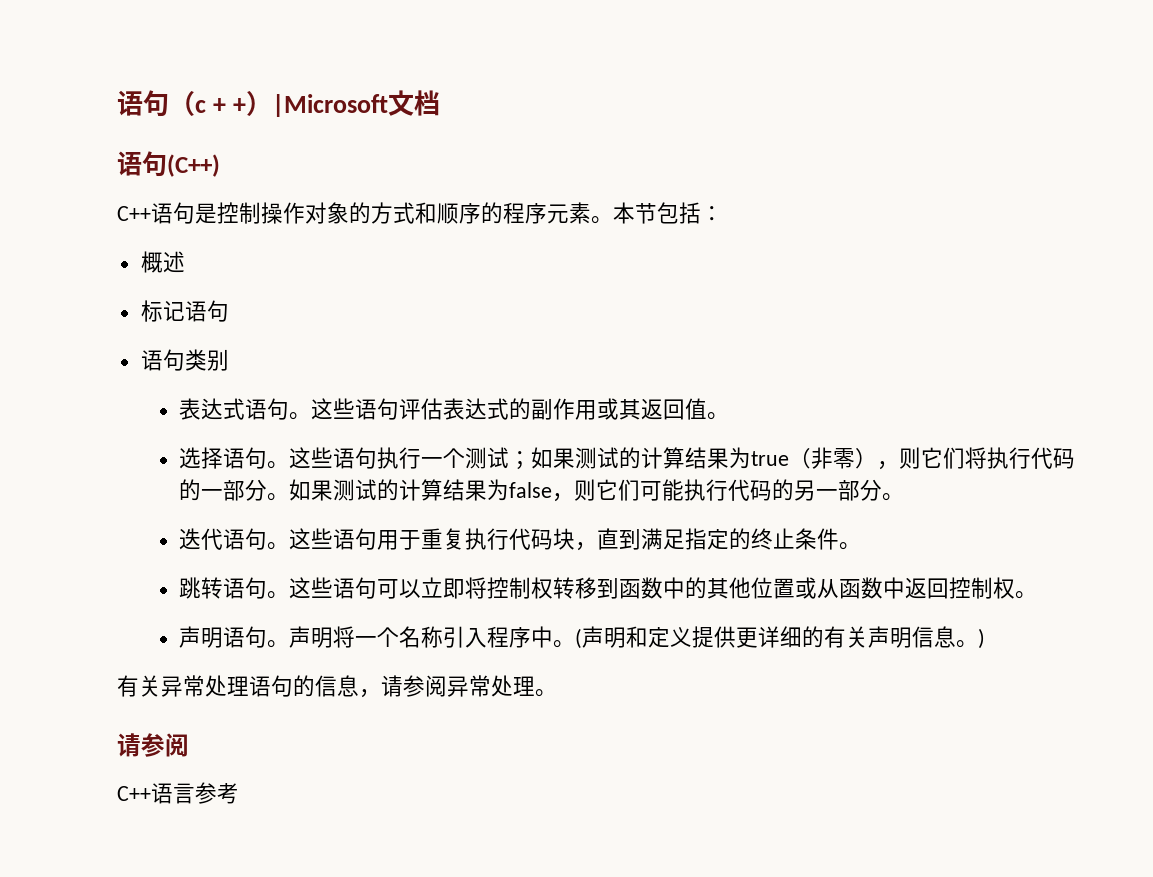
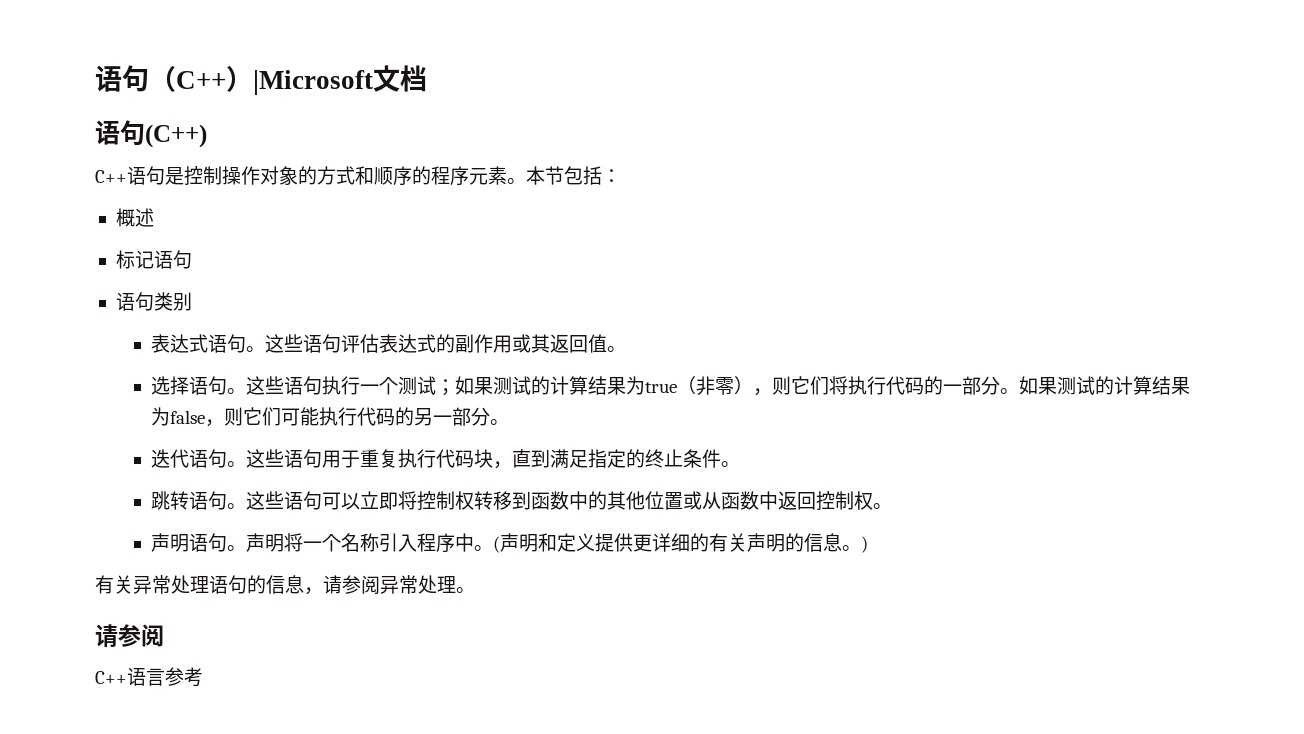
[195,98,247,113] c + + -> [176,71,226,89] C++
(913, 637) none -> [785,533,805,552] 的

